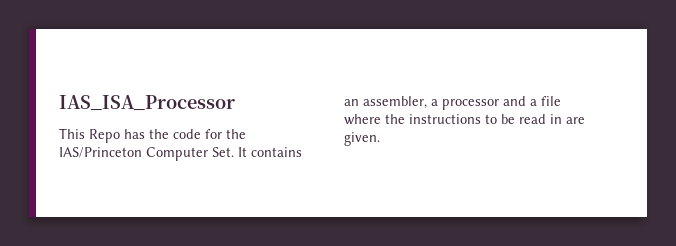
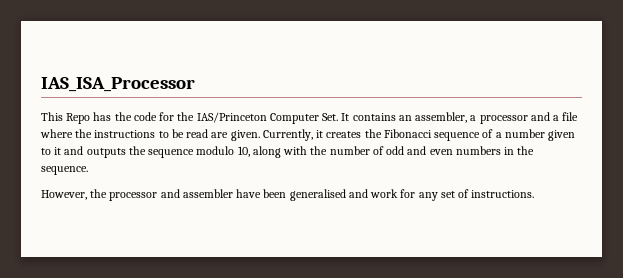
[550,114,562,124] in -> (209, 133) none
(380, 139) none -> [262,129,576,141] [41,146,535,158] [41,166,88,175] [41,189,535,201] Currently, it creates the Fibonacci sequence of a number given to it and outputs the sequence modulo 10, along with the number of odd and even numbers in the sequence. // However, the processor and assembler have been generalised and work for any set of instructions.

